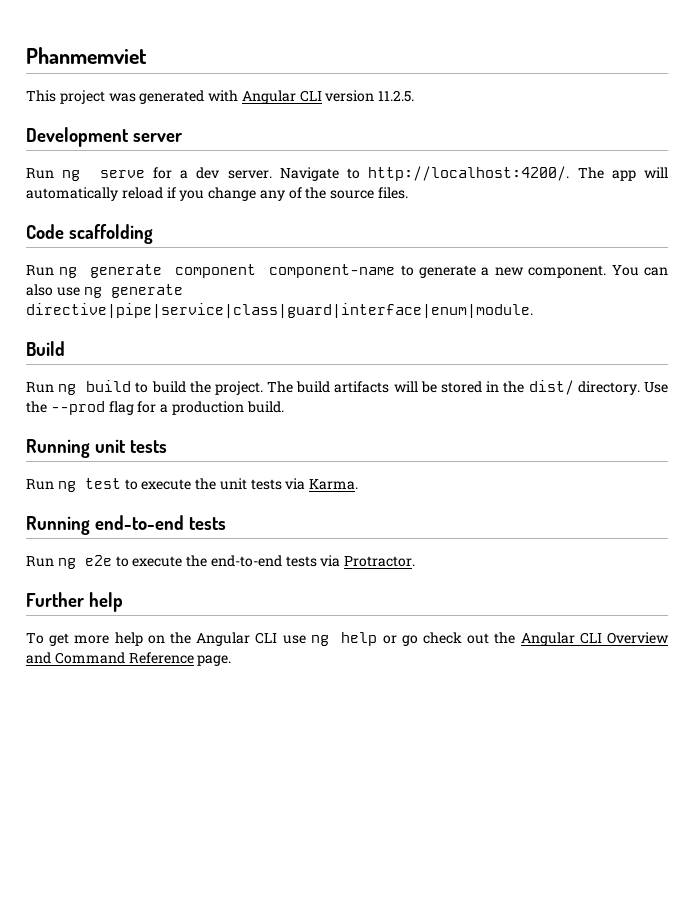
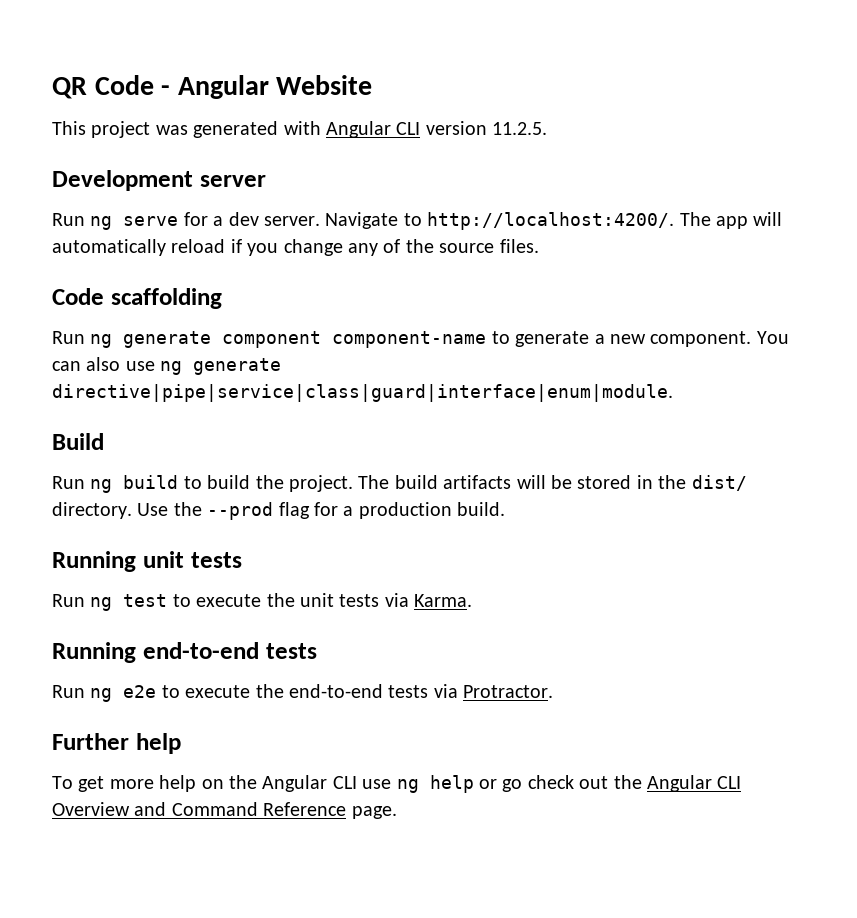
[26,47,147,64] Phanmemviet -> [52,75,373,99] QR Code - Angular Website

